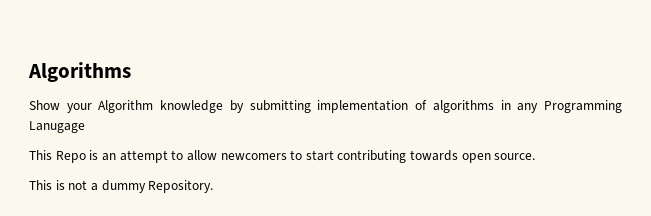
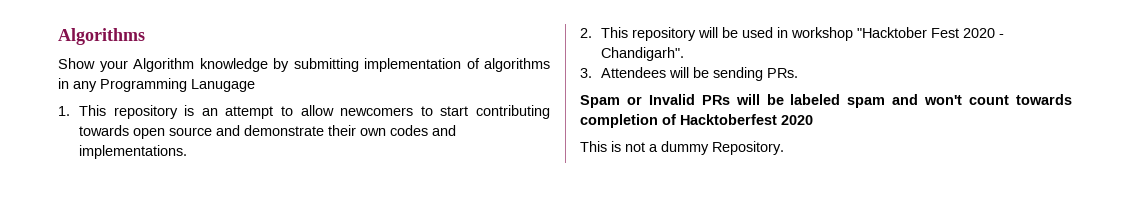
[29,150,86,163] This Repo -> [58,105,178,119] 1. This repository
[494,153,536,160] source. -> [169,125,457,136] [79,145,188,159] [580,27,1005,41] [601,47,685,61] [580,67,799,81] [580,94,1072,108] [580,114,813,128] source and demonstrate their own codes and implementations. // 2. This repository will be used in workshop "Hacktober Fest 2020 - Chandigarh". // 3. Attendees will be sending PRs. // Spam or Invalid PRs will be labeled spam and won't count towards completion of Hacktoberfest 2020

